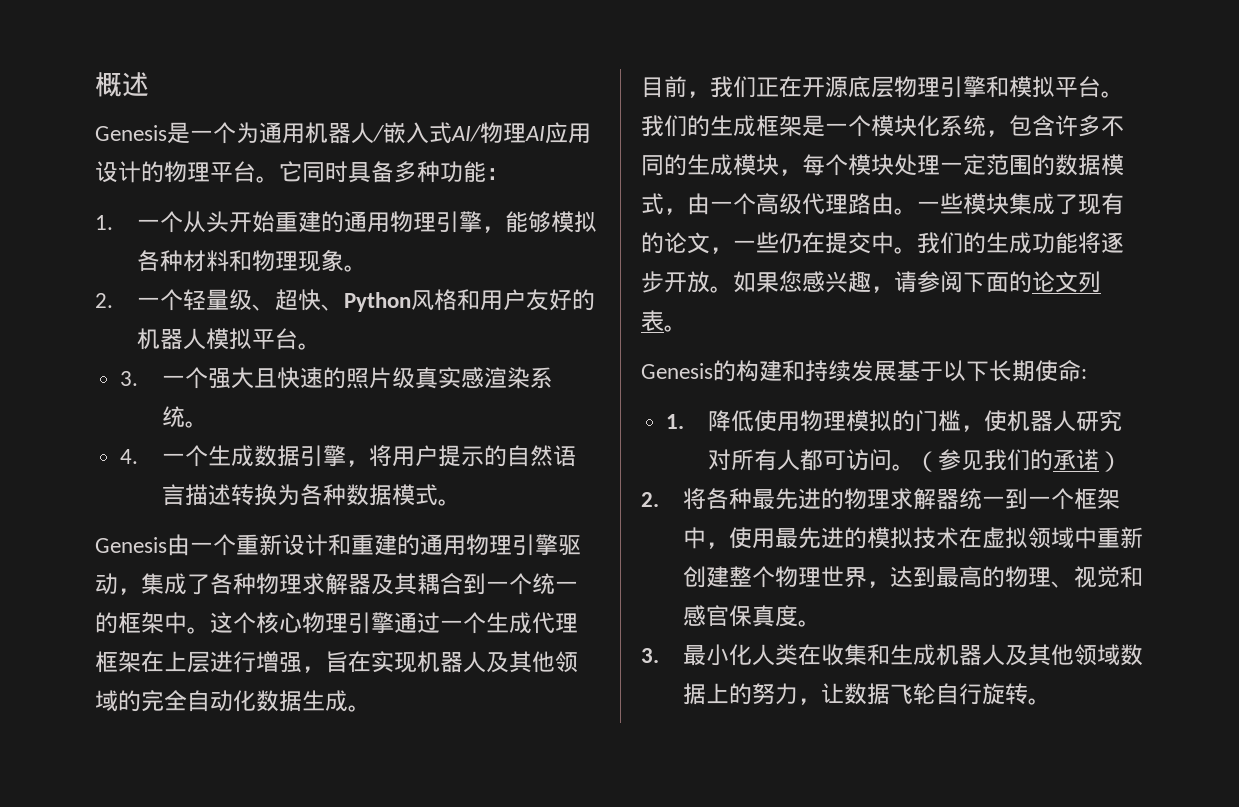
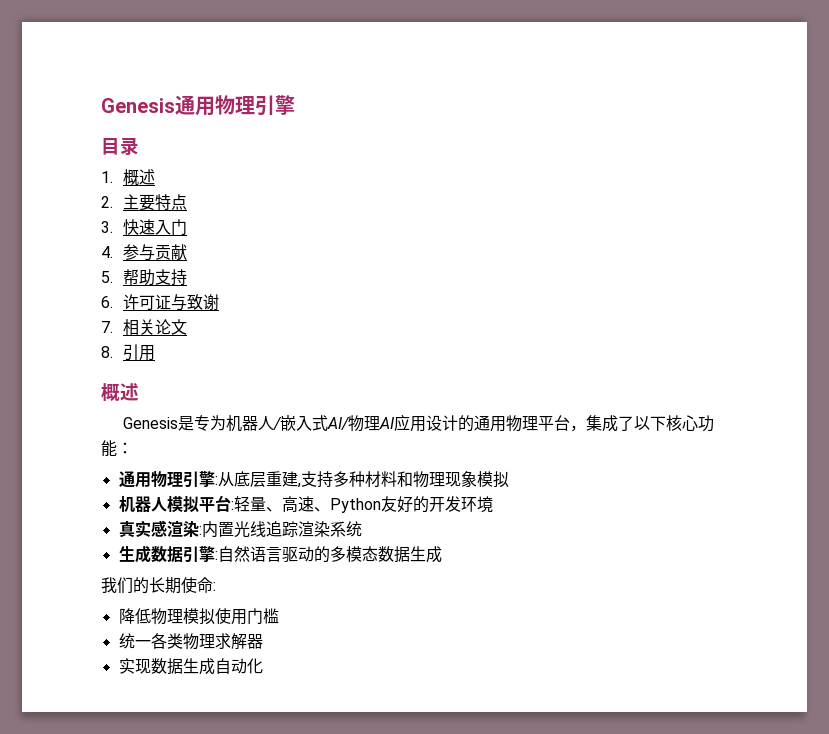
(95, 84) none -> [101,95,295,116] [101,137,139,156] [101,169,155,186] [101,194,187,211] [101,219,187,235] [101,244,187,261] [101,269,187,286] [101,294,219,311] [101,319,187,335] [101,344,155,361] Genesis通用物理引擎 // 目录 // 1.概述 // 2.主要特点 // 3.快速入门 // 4.参与贡献 // 5.帮助支持 // 6.许可证与致谢 // 7.相关论文 // 8.引用 //
[190,122,305,144] 一个为通用 -> [193,415,226,431] 专为
(164, 172) none -> [473,415,506,432] 通用
[256,161,509,183] [95,211,597,233] [136,249,367,272] [95,289,595,312] [136,328,321,350] [120,367,485,389] 。它同时具备多种功能： // 1.一个从头开始重建的通用物理引擎，能够模拟各种材料和物理现象。 // 2.一个轻量级、超快、Python风格和用户友好的机器人模拟平台。 // 3.一个强大且快速的照片级真实感 -> [569,415,714,432] [101,440,133,457] [118,471,509,488] [118,495,493,513] [118,520,298,538] ，集成了以下核心功能： // 通用物理引擎:从底层重建,支持多种材料和物理现象模拟 // 机器人模拟平台:轻量、高速、Python友好的开发环境 // 真实感渲染:内置光线追踪
[185,421,209,428] [120,445,209,467] 。 // 4.一个 -> (362, 529) //
[346,445,577,467] [162,484,462,506] [95,534,581,556] [95,573,578,595] [95,612,578,634] [95,651,578,673] [95,690,371,712] [641,76,1124,98] [641,115,1124,137] [641,154,1124,176] [641,193,1124,215] [641,232,1124,254] [641,271,1101,293] [641,310,687,332] [641,360,989,382] ，将用户提示的自然语言描述转换为各种数据模式。 // Genesis由一个重新设计和重建的通用物理引擎驱动，集成了各种物理求解器及其耦合到一个统一的框架中。这个核心物理引擎通过一个生成代理框架在上层进行增强，旨在实现机器人及其他领域的完全自动化数据生成。 // 目前，我们正在开源底层物理引擎和模拟平台。我们的生成框架是一个模块化系统，包含许多不同的生成模块，每个模块处理一定范围的数据模式，由一个高级代理路由。一些模块集成了现有的论文，一些仍在提交中。我们的生成功能将逐步开放。如果您感兴趣，请参阅下面的论文列表。 // Genesis的构建和持续发展基于以下 -> [214,546,442,563] [101,577,149,594] :自然语言驱动的多模态数据生成 // 我们的
[666,410,801,432] 1.降低使用 -> [118,608,151,624] 降低
[892,410,916,432] 的 -> [214,608,247,625] 使用
[961,410,1123,432] [708,449,1123,472] [641,488,1120,510] [682,527,1143,549] [682,566,1143,588] [682,605,821,627] [641,644,1143,666] [682,683,1051,705] ，使机器人研究对所有人都可访问。（参见我们的承诺） // 2.将各种最先进的物理求解器统一到一个框架中，使用最先进的模拟技术在虚拟领域中重新创建整个物理世界，达到最高的物理、视觉和感官保真度。 // 3.最小化人类在收集和生成机器人及其他领域数据上的努力，让数据飞轮自行旋转。 -> [118,633,263,650] [118,658,263,675] // 统一各类物理求解器 // 实现数据生成自动化

